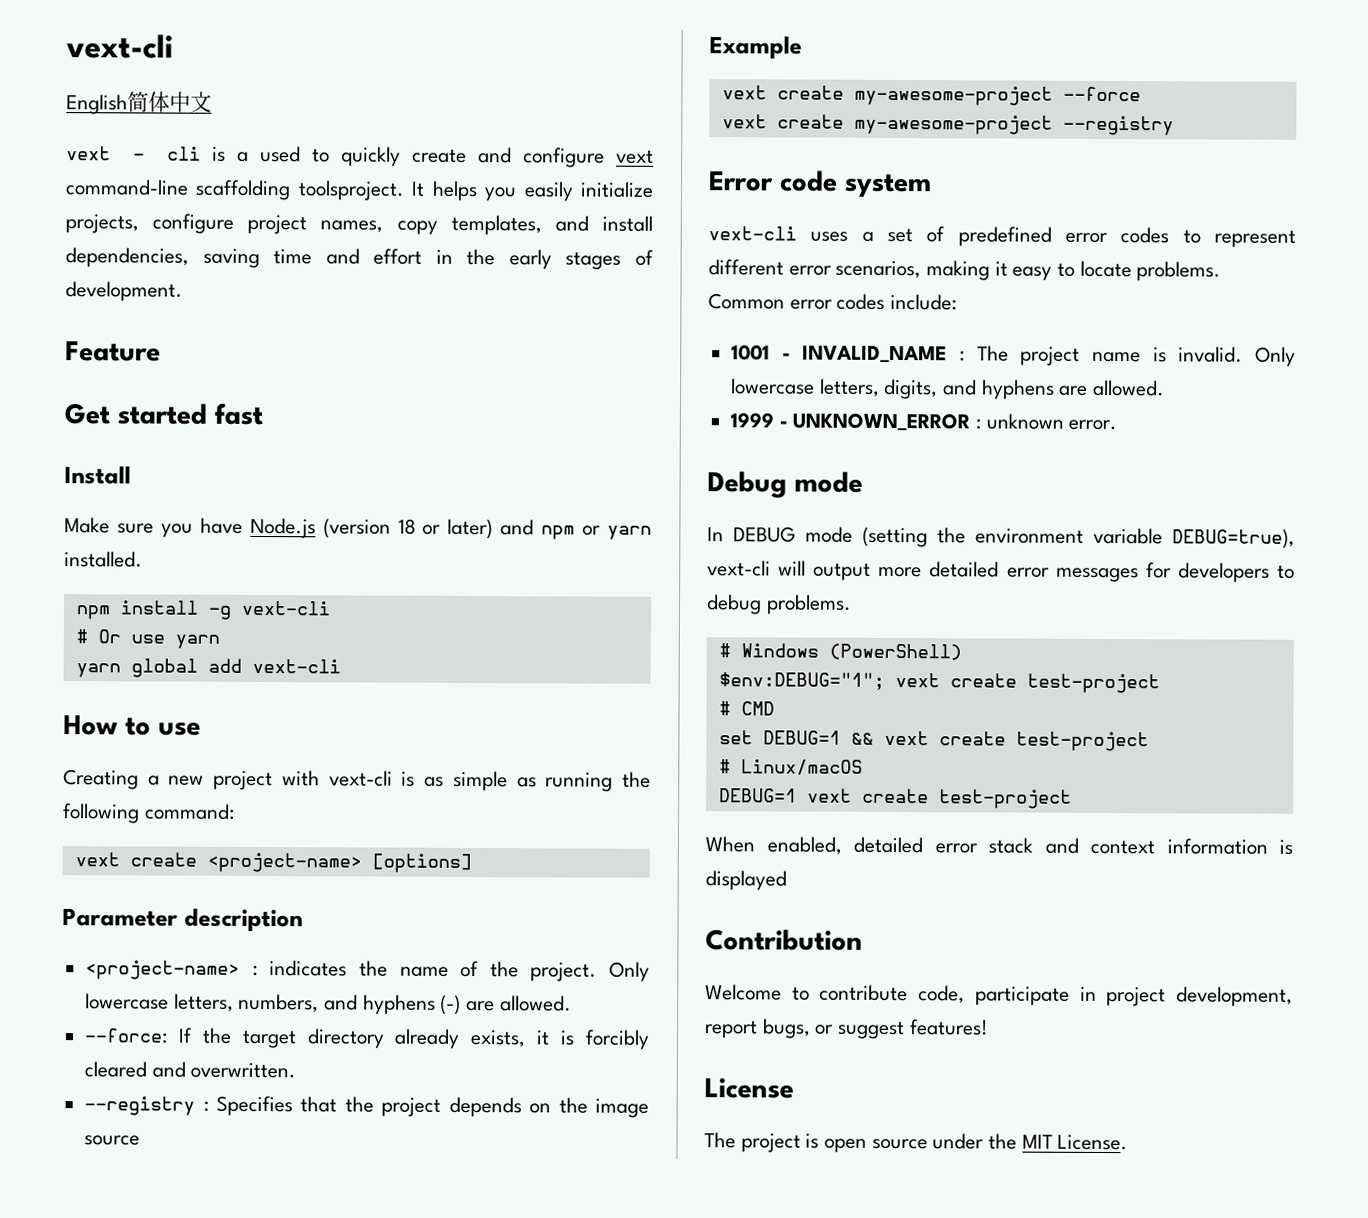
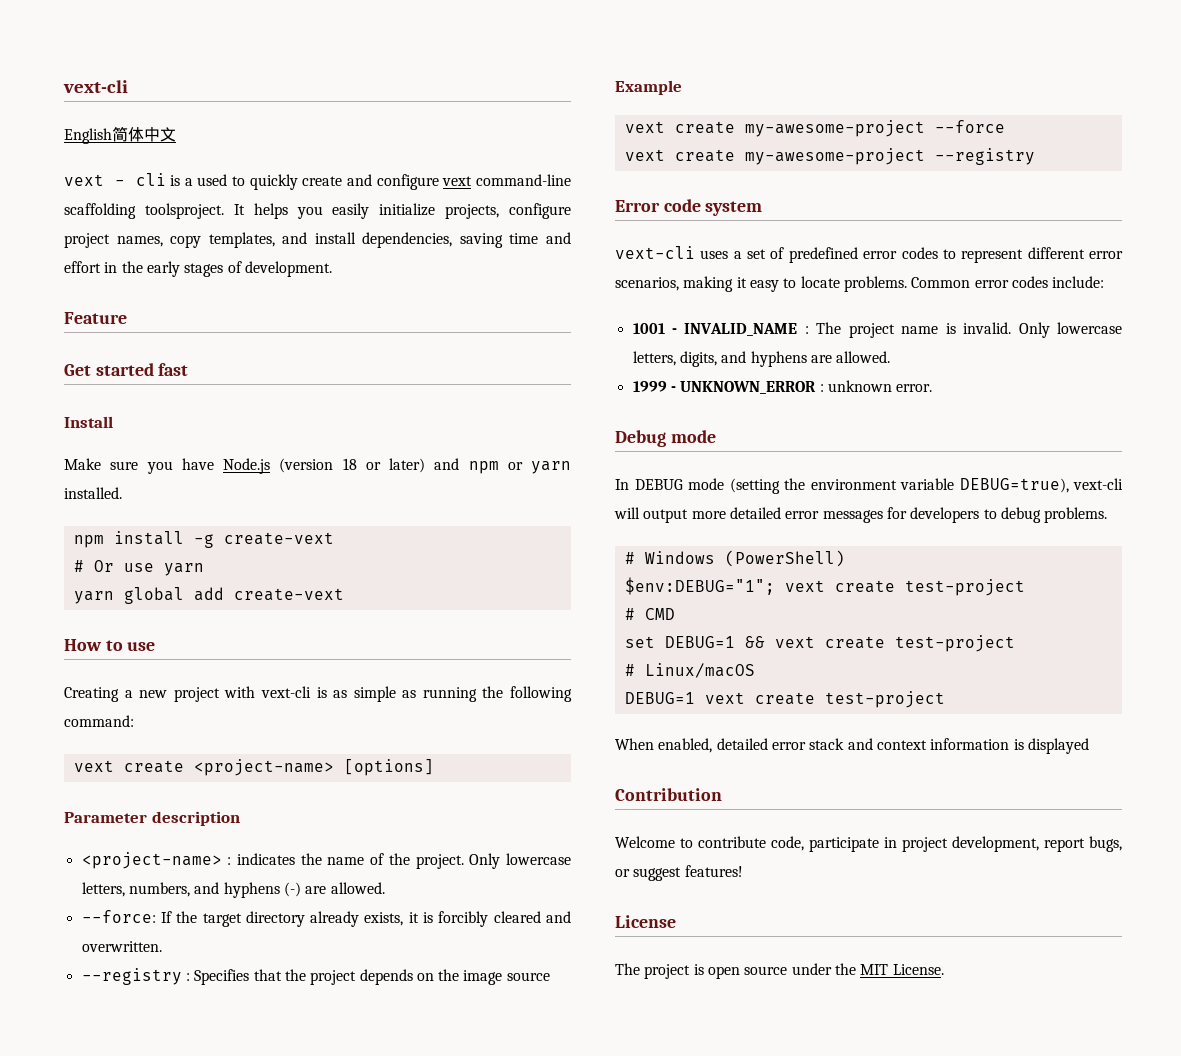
[240,600,331,616] vext-cli -> [223,532,334,545] create-vext
[251,658,341,674] vext-cli -> [233,588,344,601] create-vext

